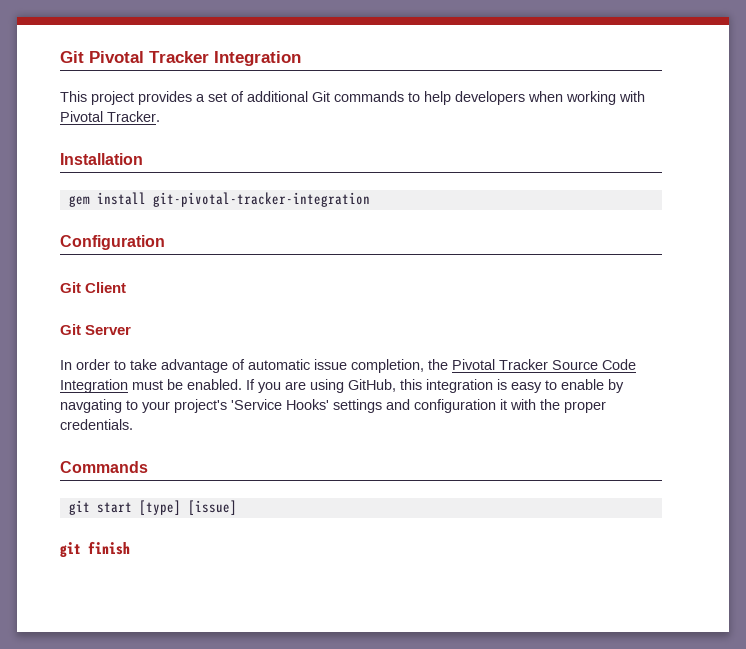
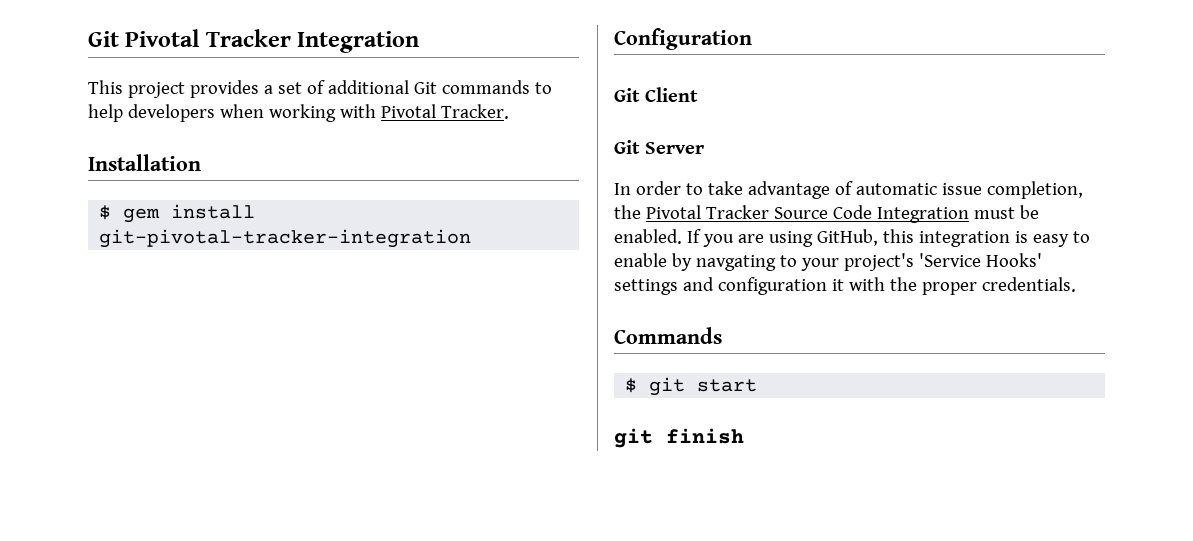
(143, 159) none -> [99,205,112,220] $
(148, 467) none -> [625,378,638,393] $
[138,500,237,515] [type] [issue] -> (758, 385) none

